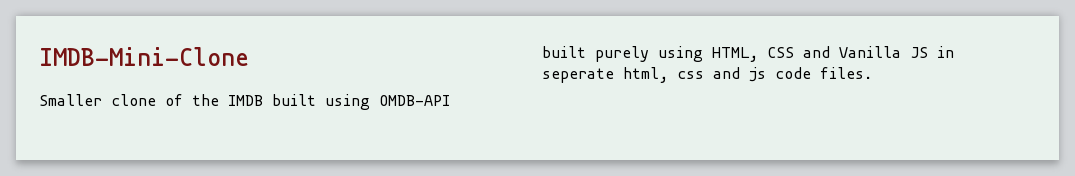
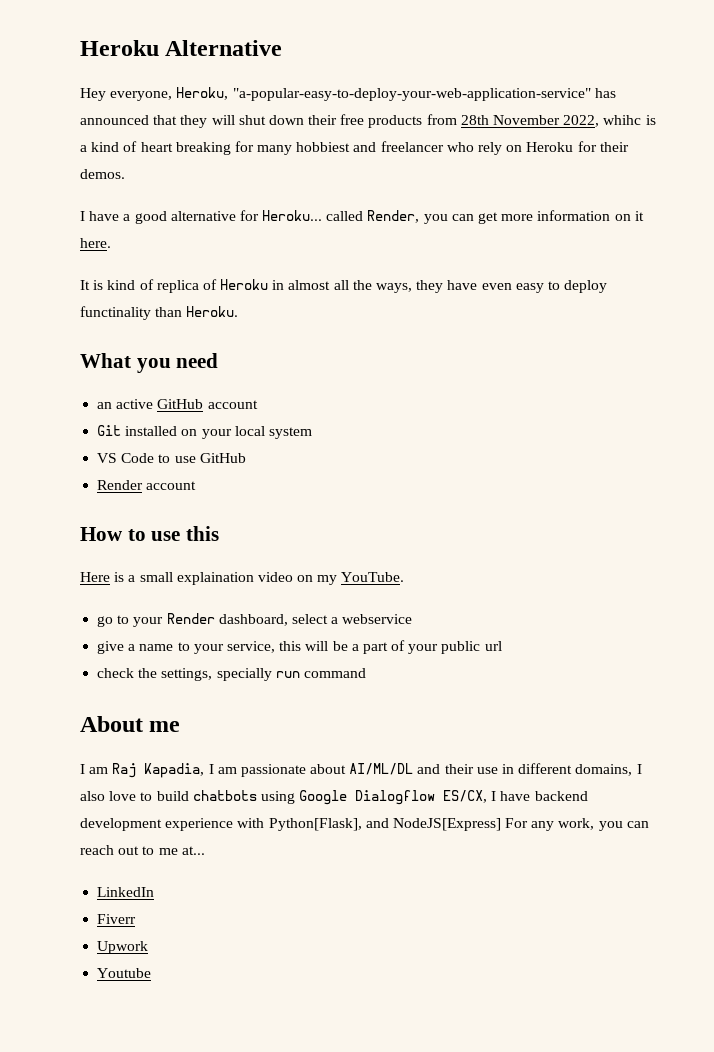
[39,47,249,66] [39,94,450,110] [542,46,954,62] [542,67,872,83] IMDB-Mini-Clone // Smaller clone of the IMDB built using OMDB-API built purely using HTML, CSS and Vanilla JS in seperate html, css and js code files. -> [80,40,283,56] [80,87,616,101] [80,114,656,128] [80,141,629,155] [80,169,125,179] [80,210,644,224] [80,238,111,248] [80,279,608,293] [80,306,239,320] [80,353,219,373] [97,399,258,409] [97,425,312,439] [97,453,246,463] [97,480,197,490] [80,526,220,541] [80,572,405,585] [97,613,413,627] [97,640,502,654] [97,668,366,681] [80,716,181,732] [80,763,642,778] [80,790,588,805] [80,818,649,831] [80,845,205,855] [97,887,155,897] [97,914,137,924] [97,941,149,954] [97,968,152,978] Heroku Alternative // Hey everyone, Heroku, "a-popular-easy-to-deploy-your-web-application-service" has announced that they will shut down their free products from 28th November 2022, whihc is a kind of heart breaking for many hobbiest and freelancer who rely on Heroku for their demos. // I have a good alternative for Heroku... called Render, you can get more information on it here. // It is kind of replica of Heroku in almost all the ways, they have even easy to deploy functinality than Heroku. // What you need // an active GitHub account // Git installed on your local system // VS Code to use GitHub // Render account // How to use this // Here is a small explaination video on my YouTube. // go to your Render dashboard, select a webservice // give a name to your service, this will be a part of your public url // check the settings, specially run command // About me // I am Raj Kapadia, I am passionate about AI/ML/DL and their use in different domains, I also love to build chatbots using Google Dialogflow ES/CX, I have backend development experience with Python[Flask], and NodeJS[Express] For any work, you can reach out to me at... // LinkedIn // Fiverr // Upwork // Youtube

